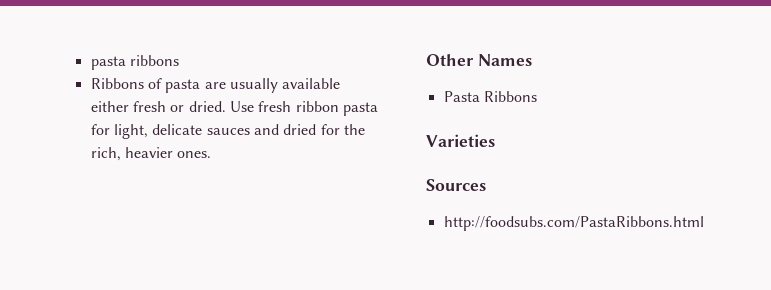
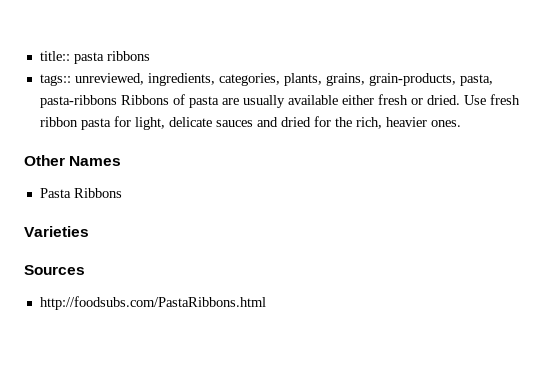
(90, 63) none -> [39,51,70,61] title::
(179, 60) none -> [39,73,493,86] [39,95,117,108] tags:: unreviewed, ingredients, categories, plants, grains, grain-products, pasta, pasta-ribbons

